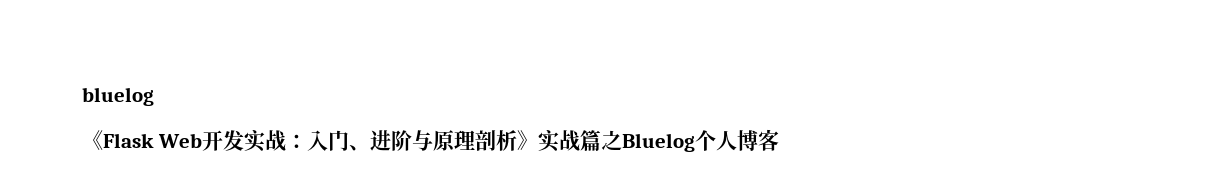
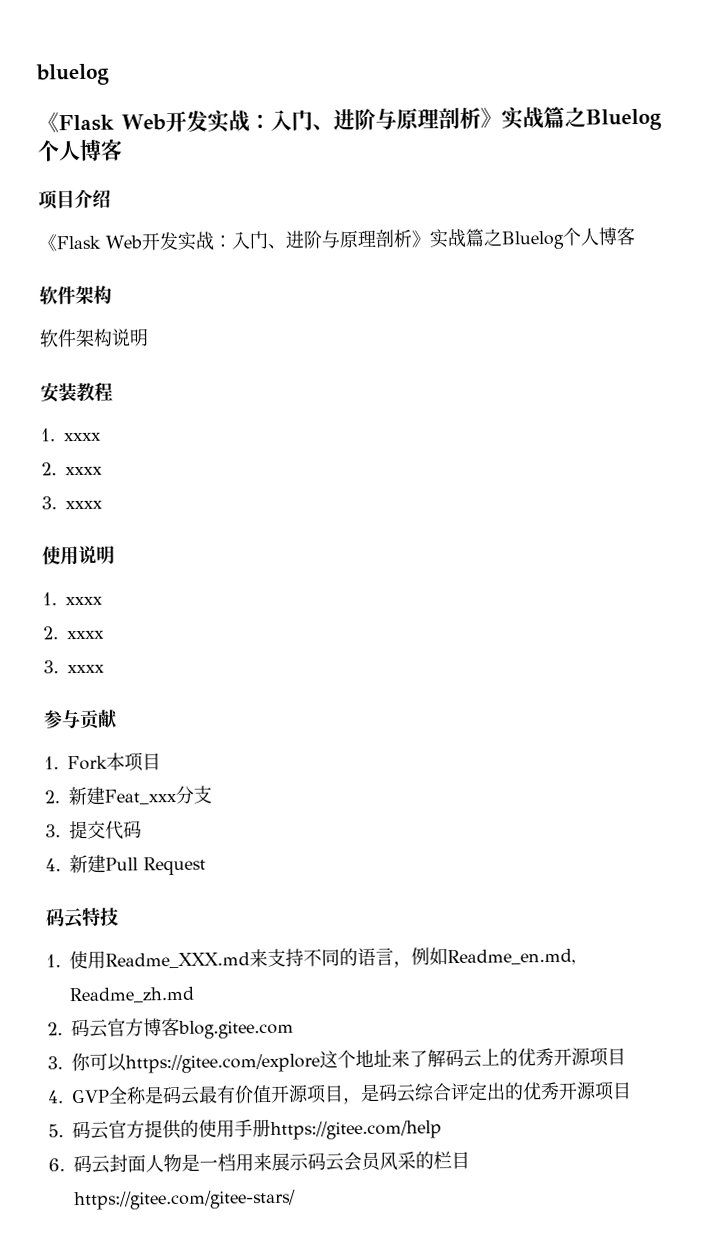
(779, 140) none -> [38,189,111,210] [38,227,635,252] [39,285,112,305] [39,328,149,348] [40,382,113,403] [40,428,102,442] [41,462,103,476] [41,496,103,510] [42,545,115,566] [42,592,103,606] [42,626,105,640] [43,660,105,674] [43,709,118,730] [44,752,161,772] [44,785,212,806] [45,820,142,840] [45,854,206,876] [45,907,119,929] [46,947,576,970] [69,986,195,1004] [47,1017,294,1039] [47,1047,626,1074] [47,1081,632,1105] [48,1118,442,1140] [48,1151,470,1174] [74,1189,296,1211] // 项目介绍 // 《Flask Web开发实战：入门、进阶与原理剖析》实战篇之Bluelog个人博客 // 软件架构 // 软件架构说明 // 安装教程 // 1. xxxx // 2. xxxx // 3. xxxx // 使用说明 // 1. xxxx // 2. xxxx // 3. xxxx // 参与贡献 // 1. Fork本项目 // 2.新建Feat_xxx分支 // 3.提交代码 // 4.新建Pull Request // 码云特技 // 1.使用Readme_XXX.md来支持不同的语言，例如Readme_en.md, Readme_zh.md // 2.码云官方博客blog.gitee.com // 3.你可以https://gitee.com/explore这个地址来了解码云上的优秀开源项目 // 4. GVP全称是码云最有价值开源项目，是码云综合评定出的优秀开源项目 // 5.码云官方提供的使用手册https://gitee.com/help // 6.码云封面人物是一档用来展示码云会员风采的栏目https://gitee.com/gitee-stars/

